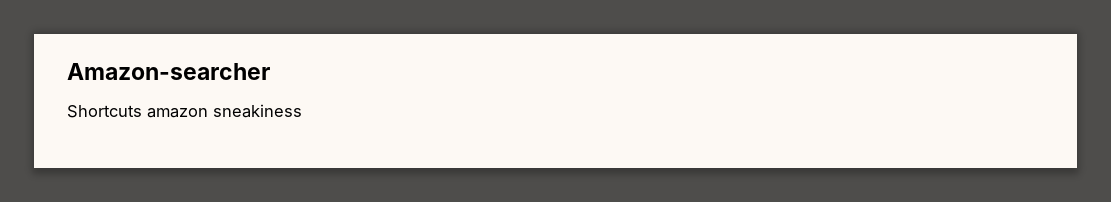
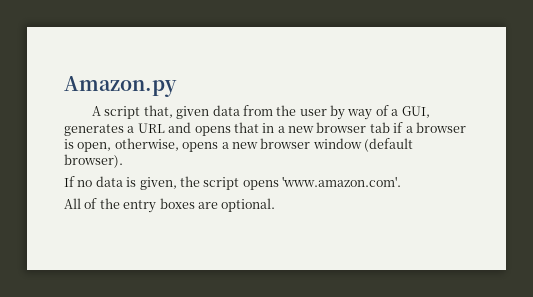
[67,63,270,80] [67,104,302,118] Amazon-searcher // Shortcuts amazon sneakiness -> [64,76,177,97] [92,105,430,120] [64,122,466,136] [64,138,413,152] [64,154,123,168] [64,176,401,190] [64,198,276,213] Amazon.py // A script that, given data from the user by way of a GUI, generates a URL and opens that in a new browser tab if a browser is open, otherwise, opens a new browser window (default browser). // If no data is given, the script opens 'www.amazon.com'. // All of the entry boxes are optional.

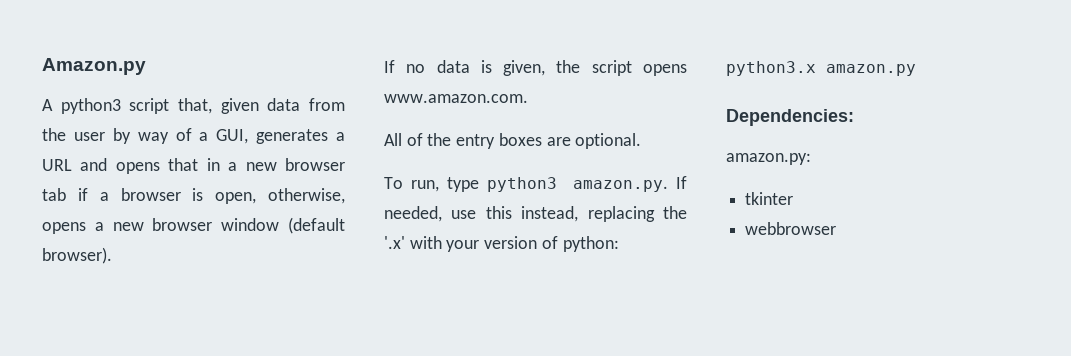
(102, 111) none -> [60,98,121,114] python3
[282,176,401,187] 'www.amazon.com'. -> [384,94,528,103] www.amazon.com.
(276, 205) none -> [384,176,687,192] [384,206,687,222] [384,236,619,252] [726,61,916,76] [726,109,854,126] [726,153,811,165] [745,192,794,205] [745,222,837,235] // To run, type python3 amazon.py. If needed, use this instead, replacing the '.x' with your version of python: python3.x amazon.py // Dependencies: // amazon.py: // tkinter // webbrowser

